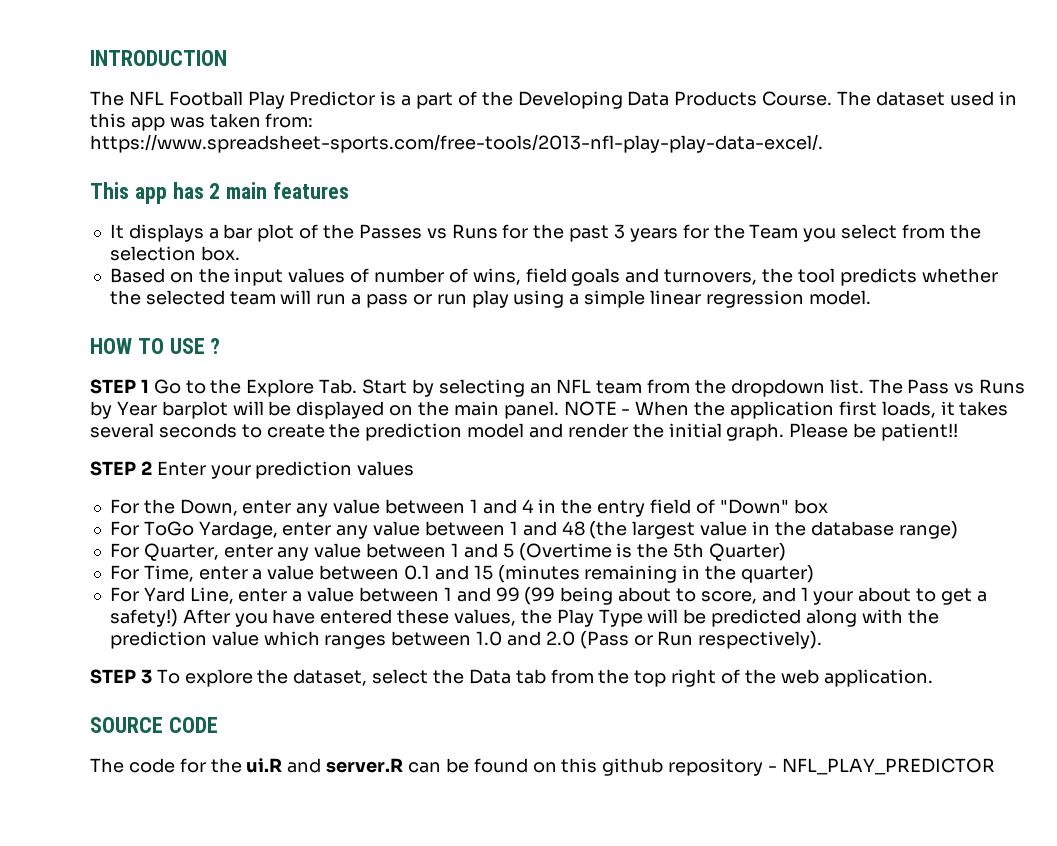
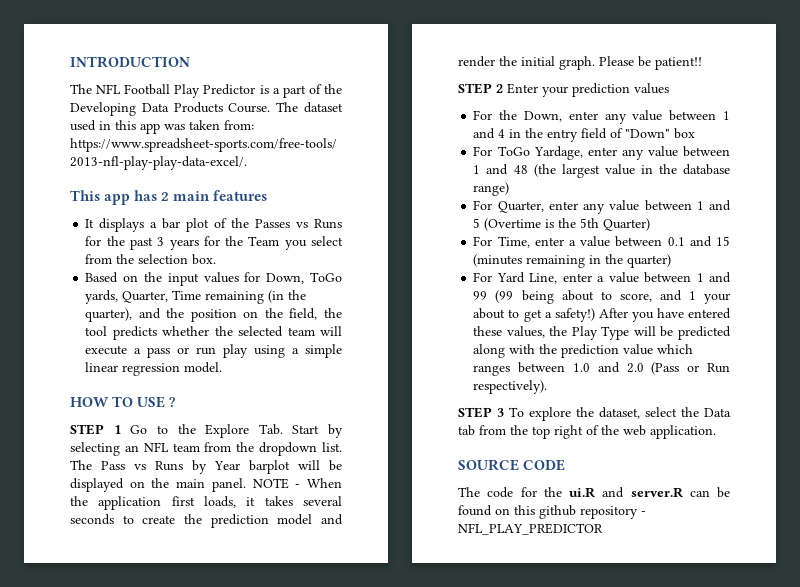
[350,268,758,286] of number of wins, field goals and turnovers, -> [244,272,343,284] [85,290,307,304] [85,308,318,322] for Down, ToGo yards, Quarter, Time remaining (in the quarter), and the position on the field,
[316,294,347,305] run -> [85,345,128,355] execute

